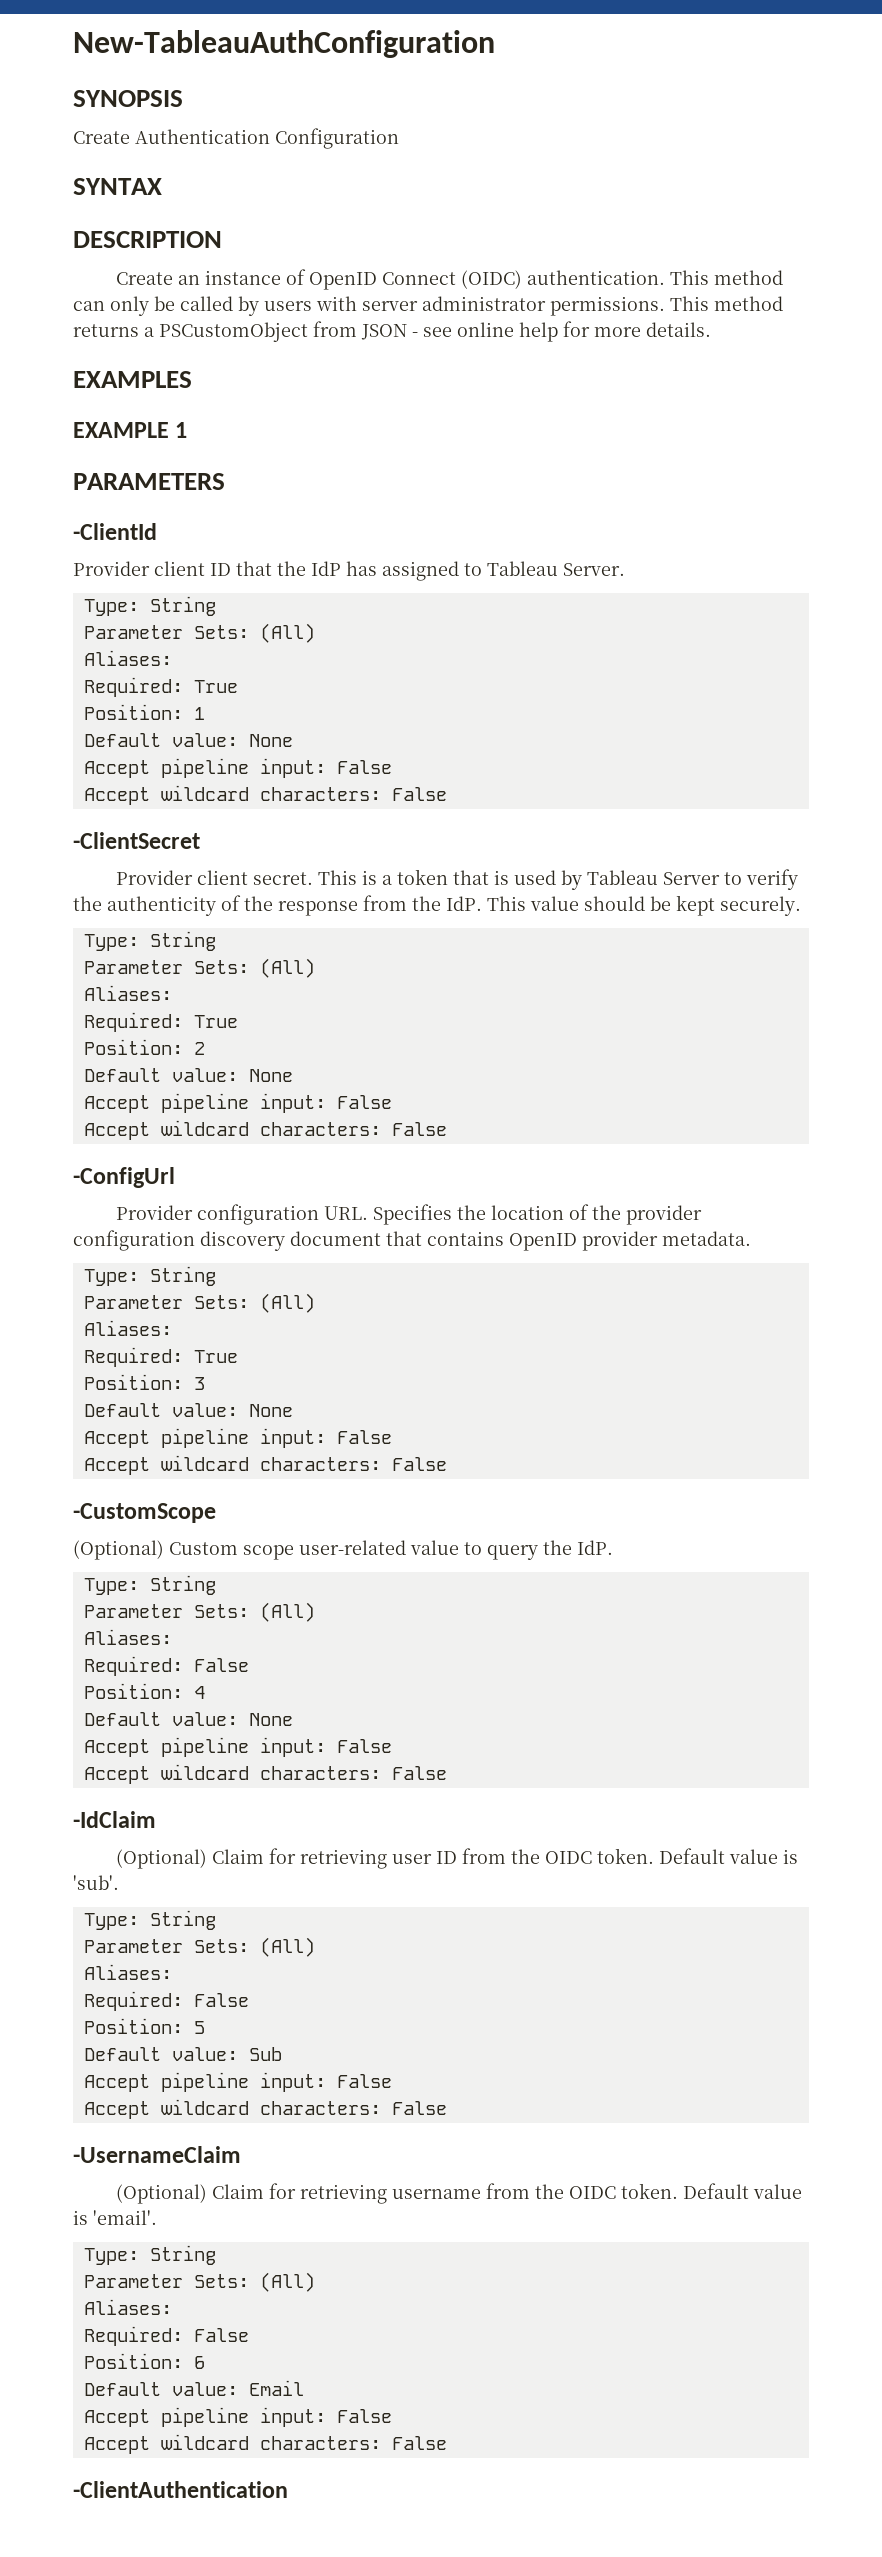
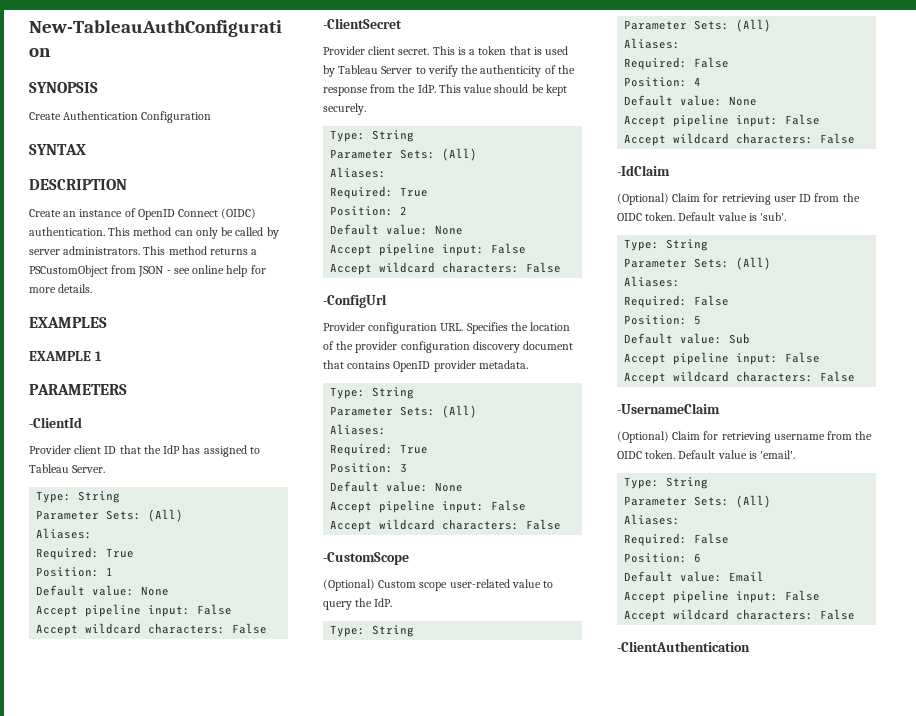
[264,296,665,316] users with server administrator permissions. -> [29,246,141,255] server administrators.

